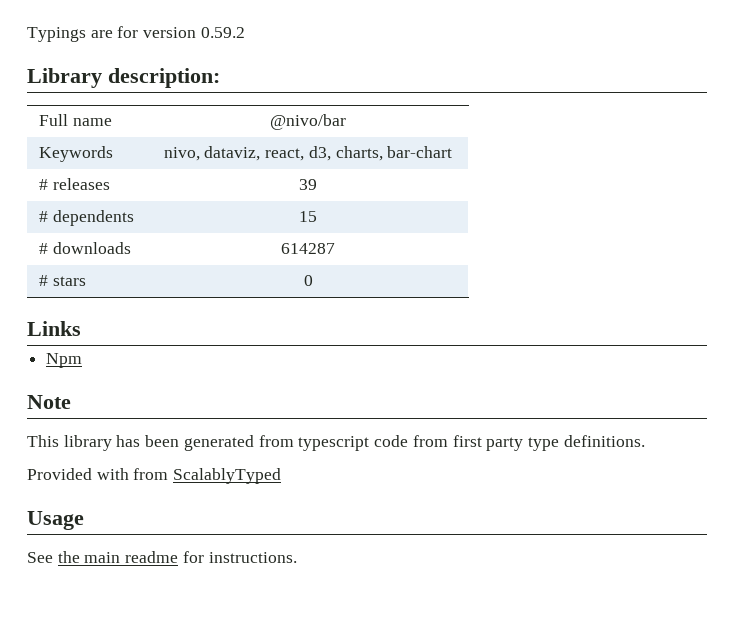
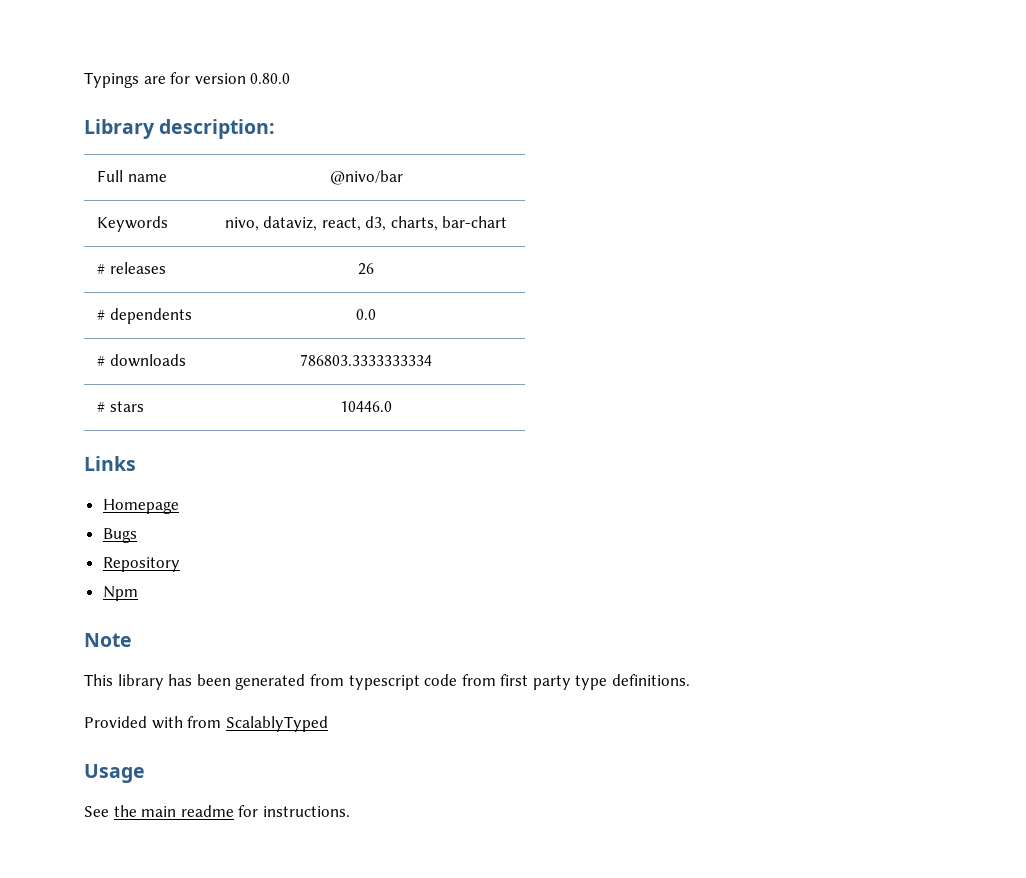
[200,27,245,38] 0.59.2 -> [250,73,291,84] 0.80.0
[299,179,317,190] 39 -> [358,263,374,275] 26
[299,211,317,222] 15 -> [356,309,376,320] 0.0
[281,243,335,254] 614287 -> [300,354,432,366] 786803.3333333334
[303,275,313,286] 0 -> [340,401,392,412] 10446.0
(81, 328) none -> [102,499,179,514] [102,528,137,543] [102,557,180,572] // Homepage // Bugs // Repository

